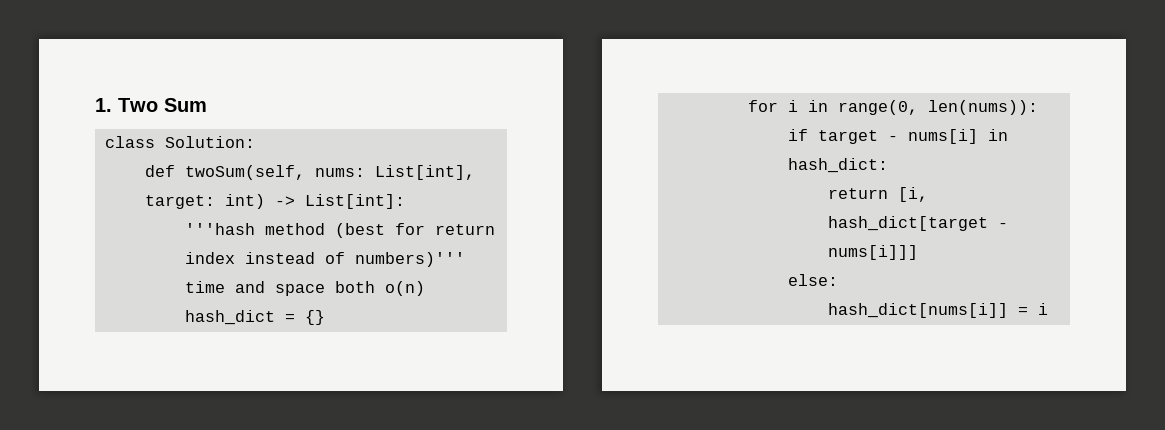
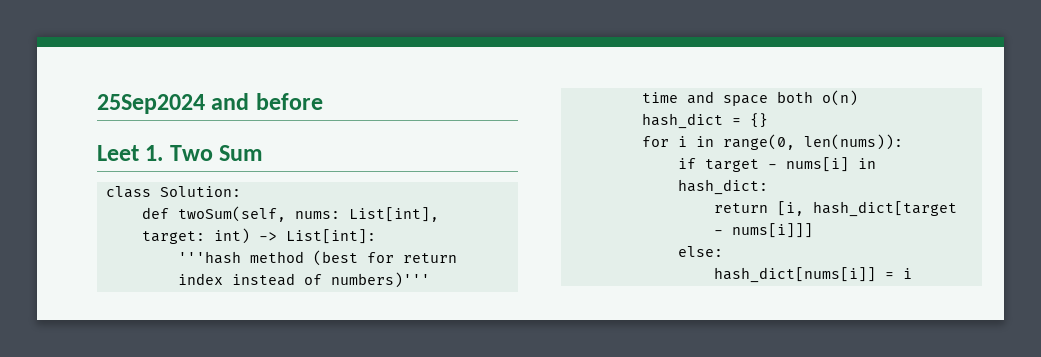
(95, 105) none -> [97,93,323,114] [97,145,139,161] 25Sep2024 and before // Leet

